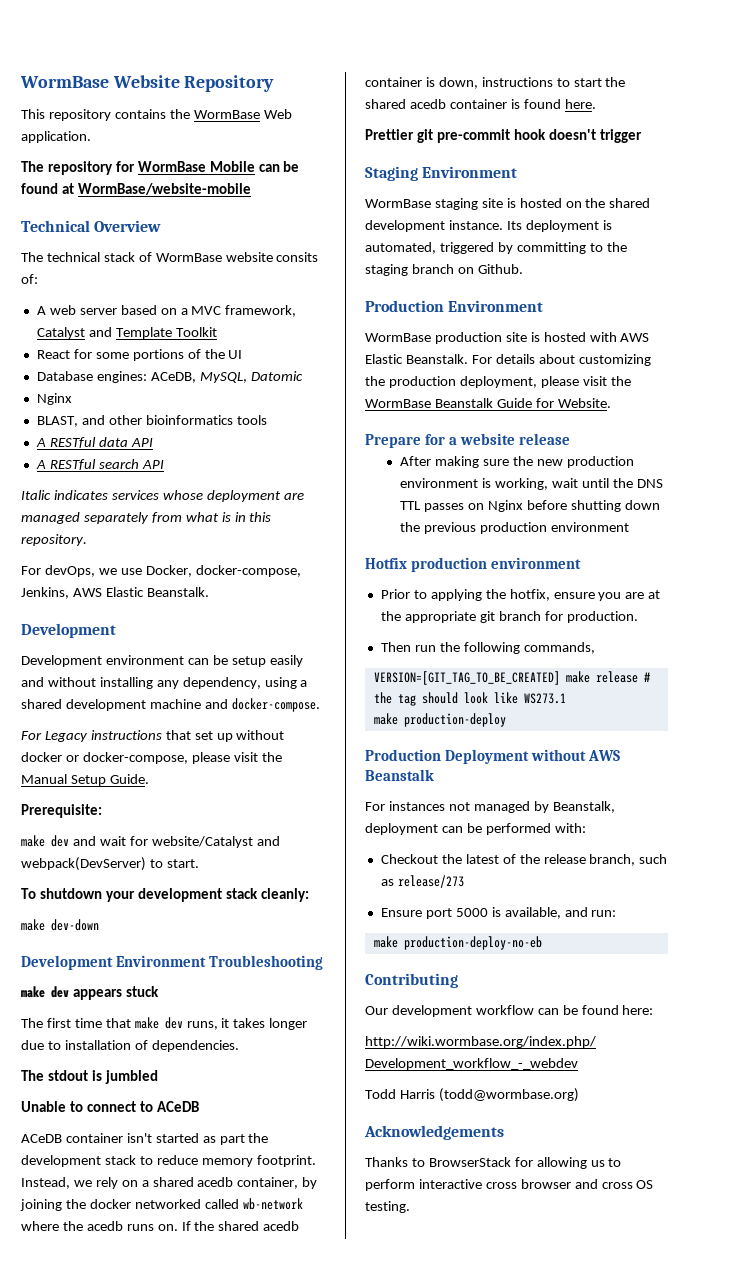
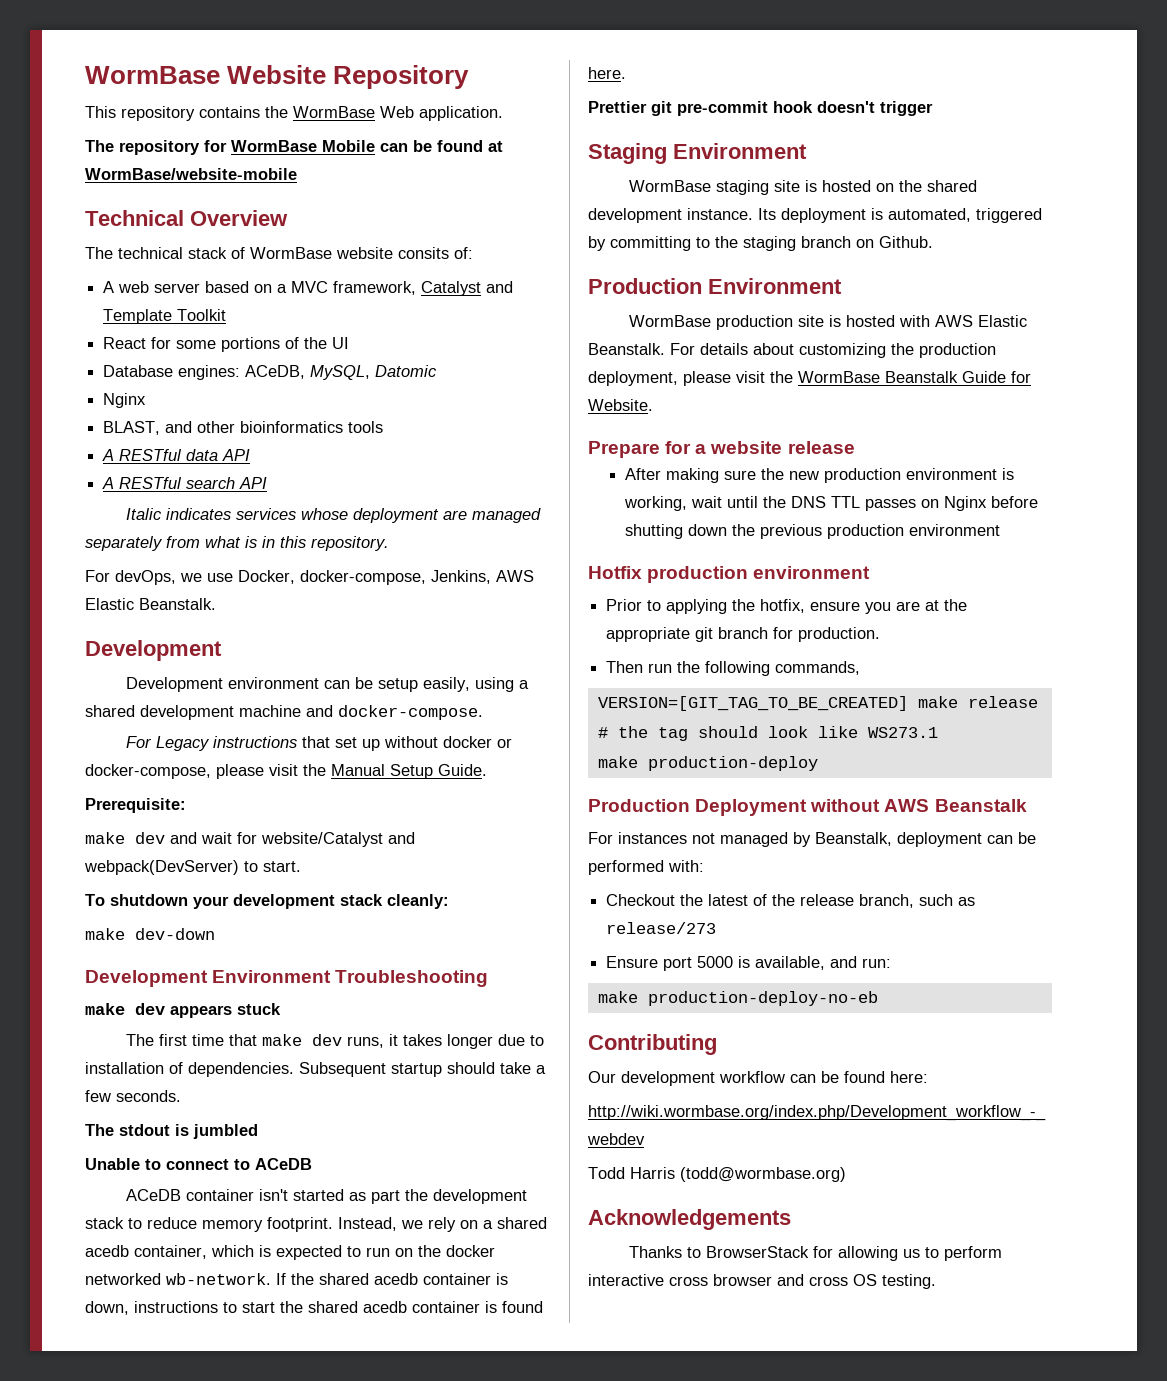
[269,655,303,667] [21,677,261,689] easily and without installing any dependency, -> [423,677,471,692] easily,
(239, 1046) none -> [299,1062,546,1077] [85,1090,181,1102] Subsequent startup should take a few seconds.
[302,1177,318,1189] [20,1198,303,1211] [21,1221,178,1231] by joining the docker networked called wb-network where the acedb runs on. -> [211,1245,495,1260] [85,1273,271,1285] which is expected to run on the docker networked wb-network.

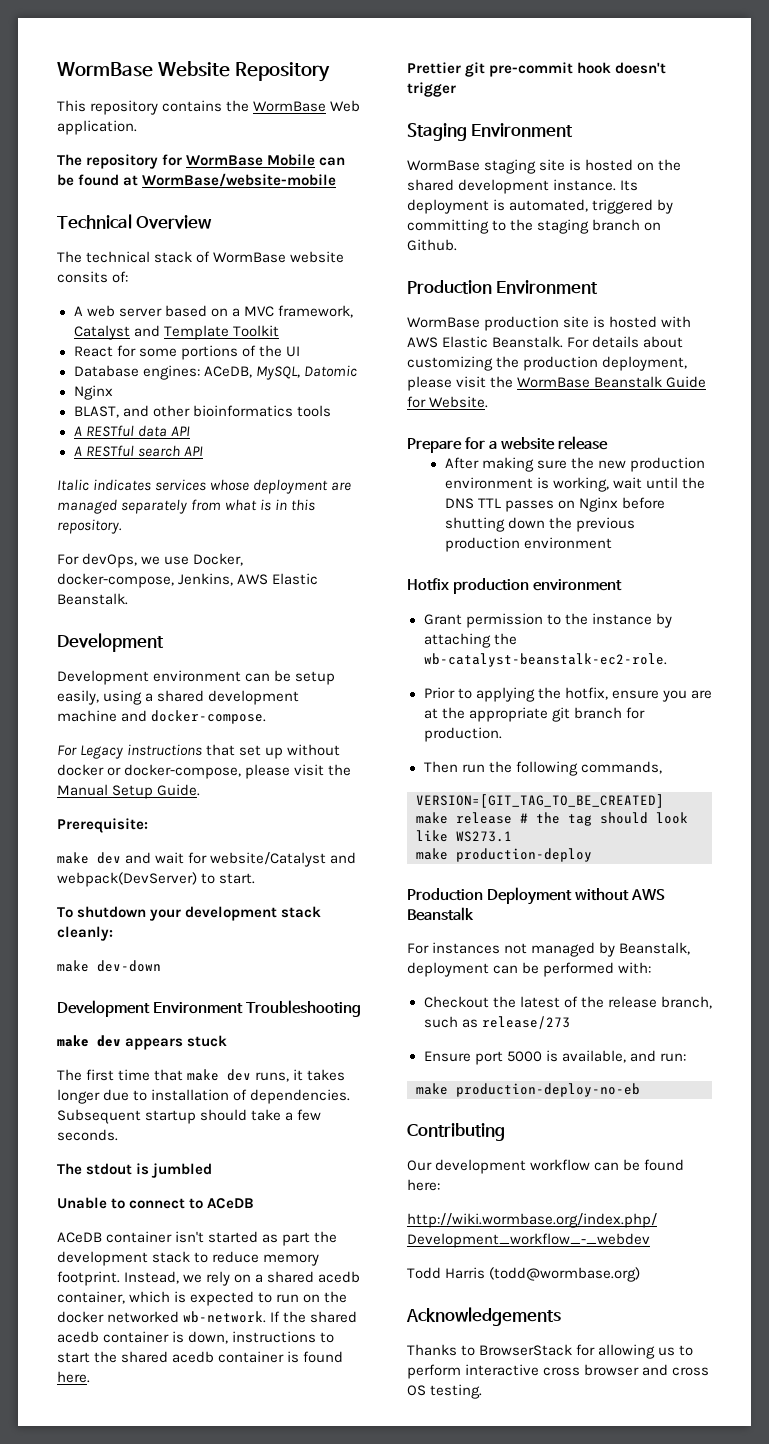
(871, 572) none -> [423,613,672,628] [423,633,517,648] [423,653,667,667] // Grant permission to the instance by attaching the wb-catalyst-beanstalk-ec2-role.

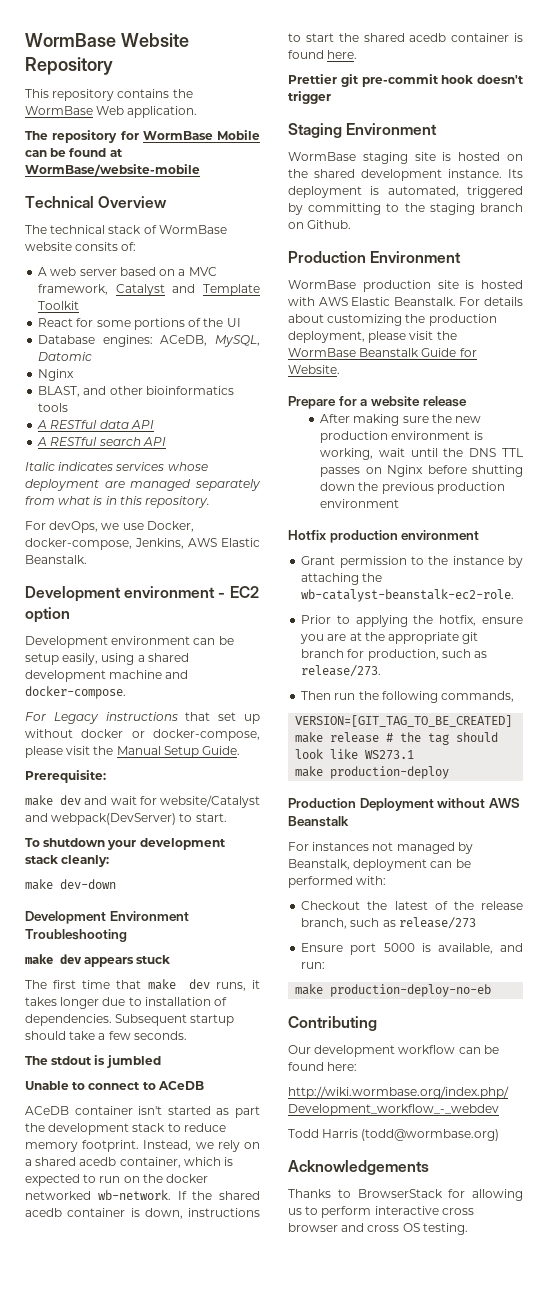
(164, 642) none -> [124,586,259,598] [25,607,70,623] environment - EC2 option
[423,727,502,742] production. -> [367,649,488,661] [301,665,382,677] production, such as release/273.

